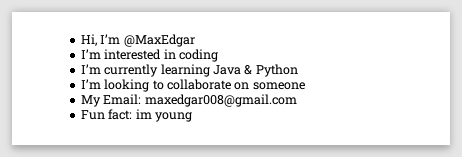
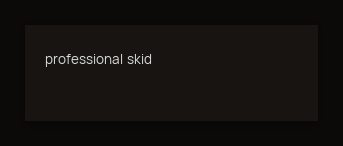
[80,34,195,47] [80,49,218,62] [80,64,298,77] [80,79,305,92] [80,94,297,107] [80,109,192,122] Hi, I’m @MaxEdgar // I’m interested in coding // I’m currently learning Java & Python // I’m looking to collaborate on someone // My Email: maxedgar008@gmail.com // Fun fact: im young -> [45,54,152,67] professional skid

